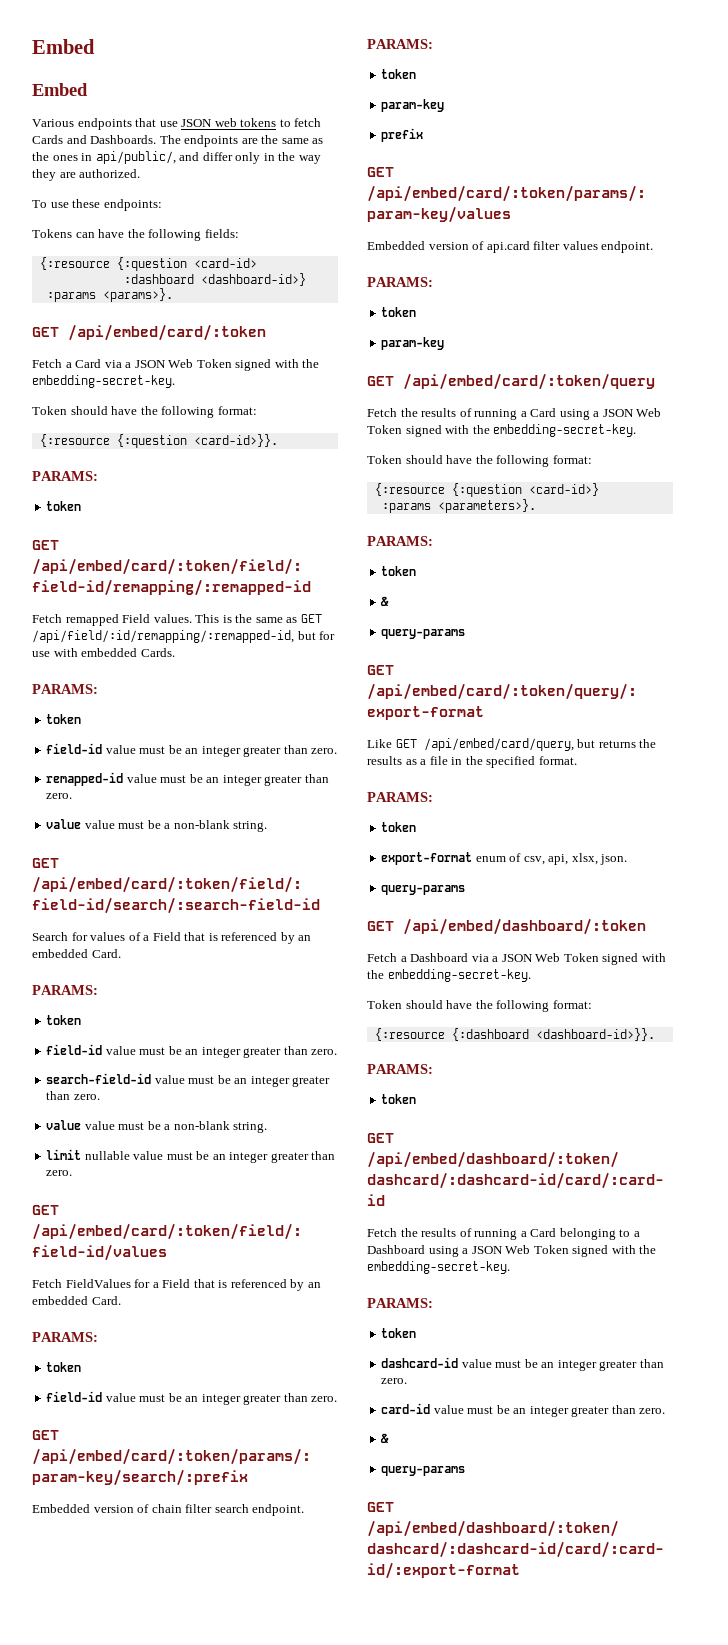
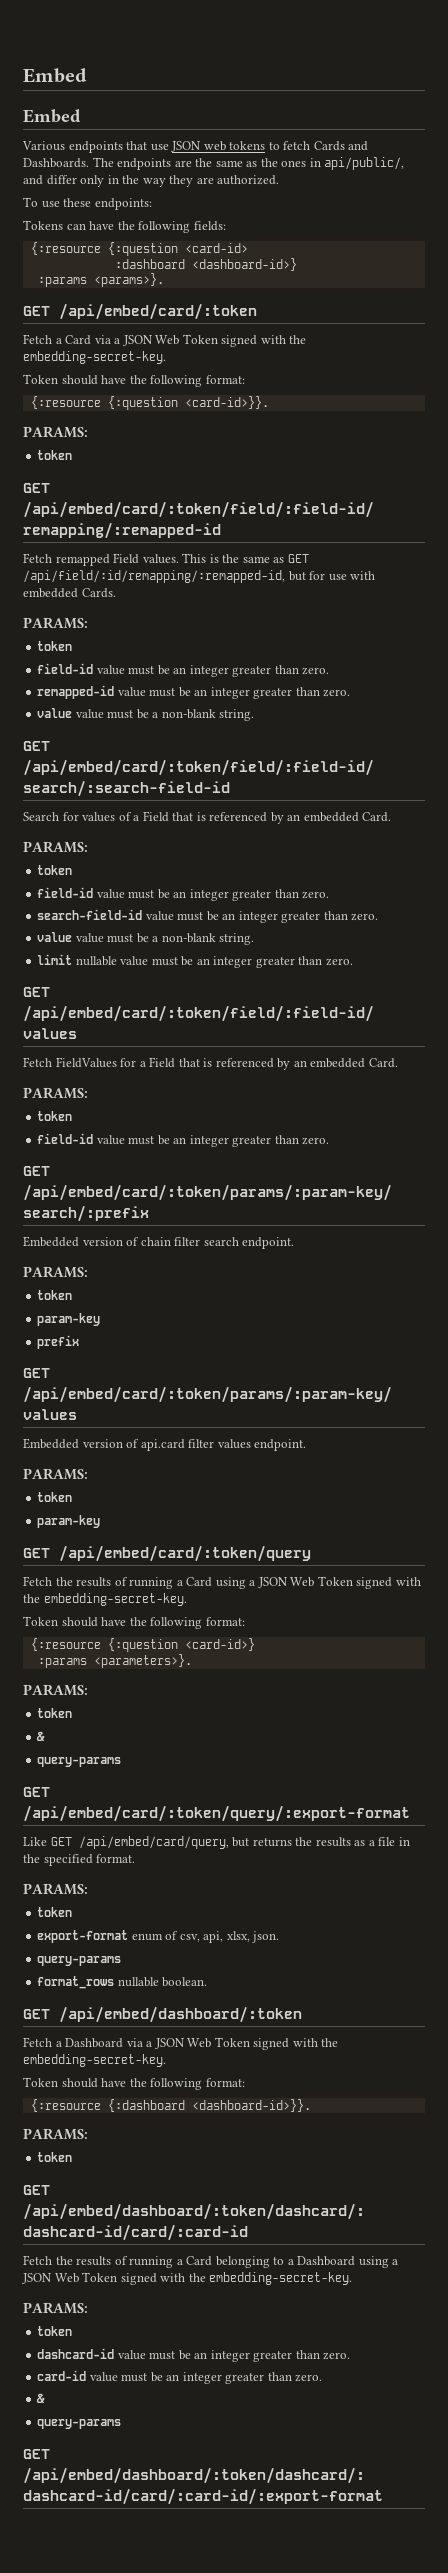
(466, 890) none -> [37,1976,208,1989] // format_rows nullable boolean.

